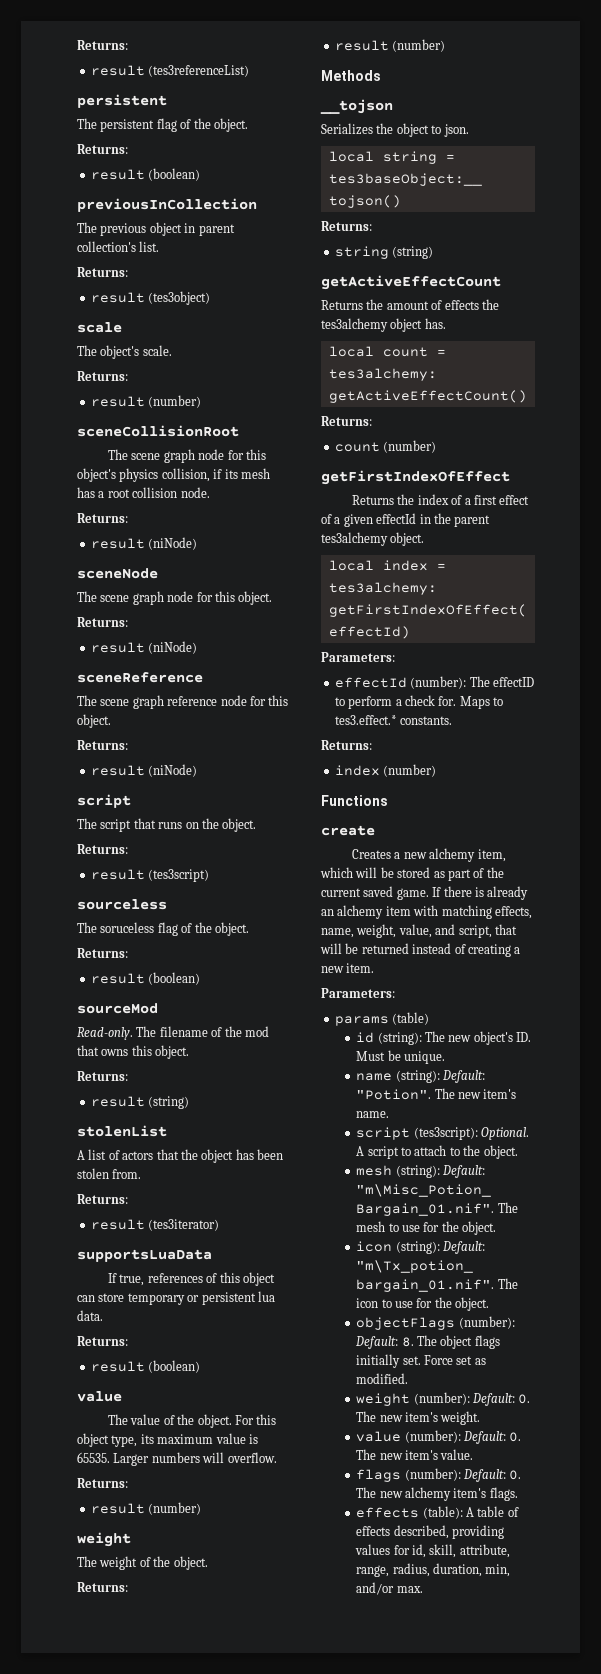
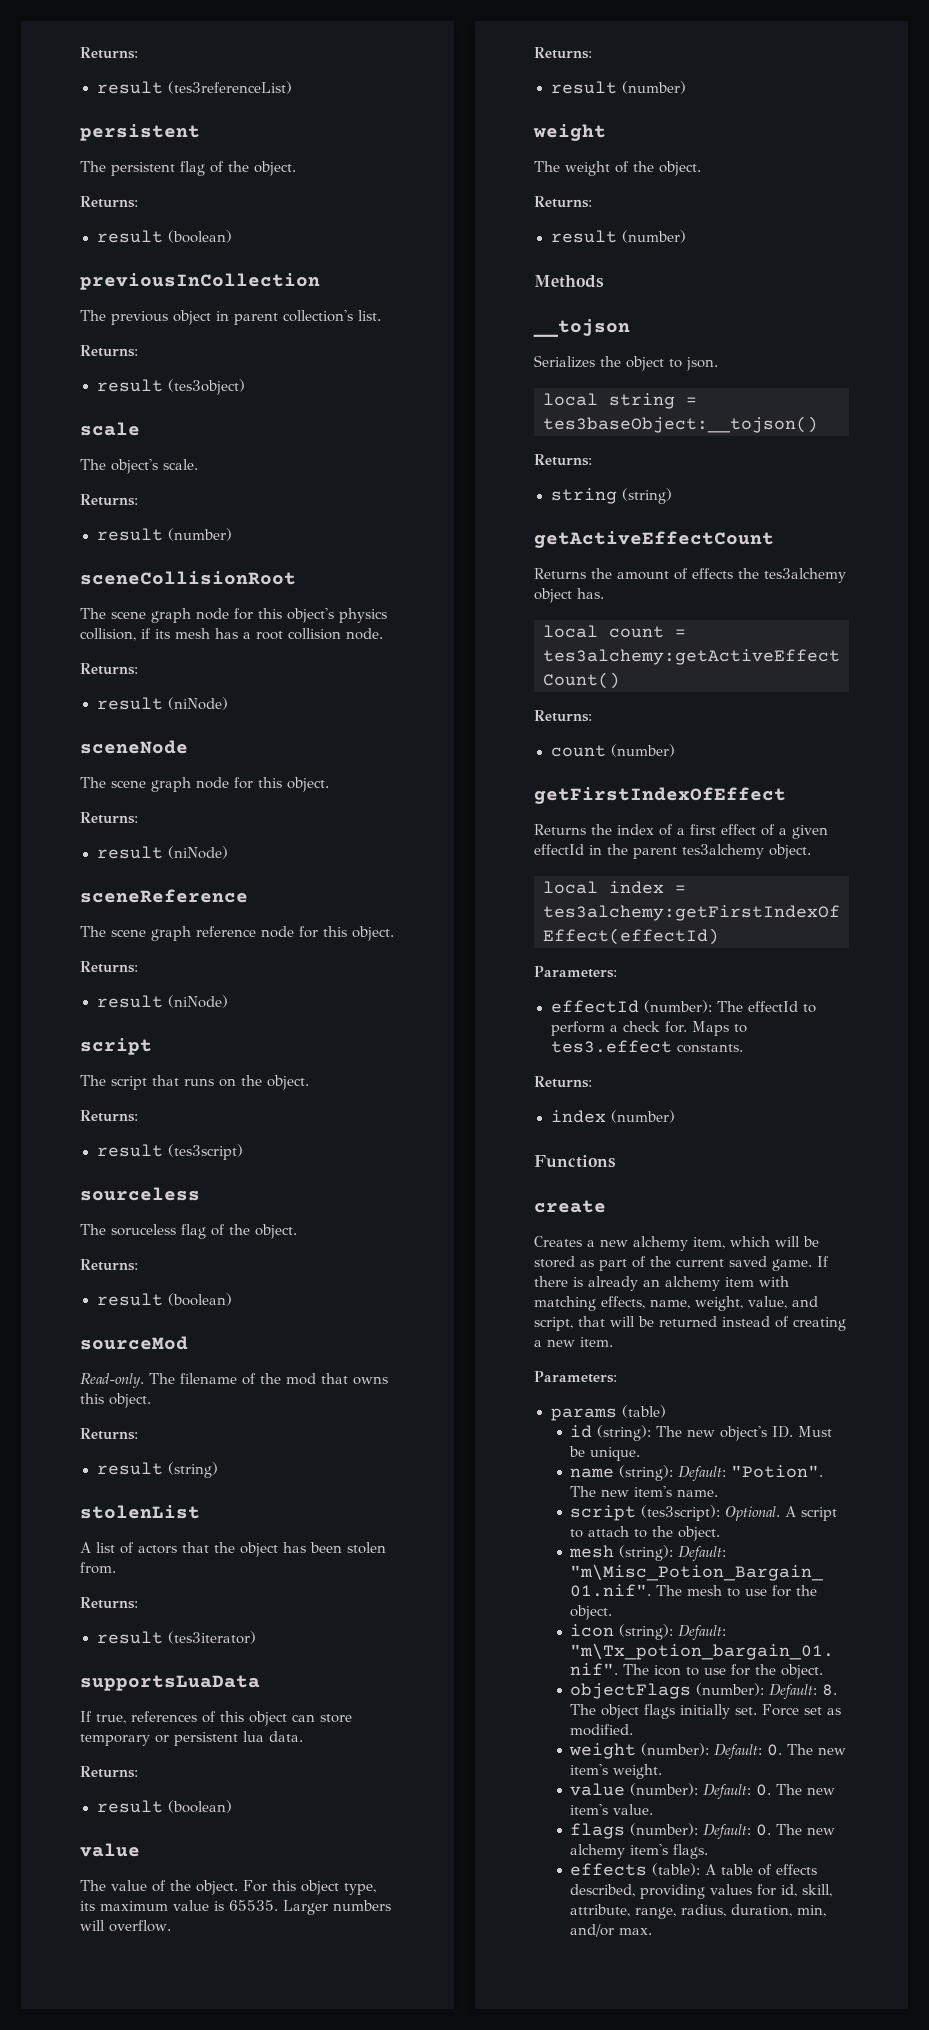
[492,677,534,687] effectID -> [747,1001,798,1012] effectId
[334,715,397,725] tes3.effect.* -> [550,1040,672,1053] tes3.effect

